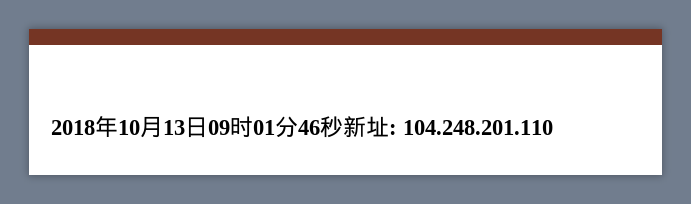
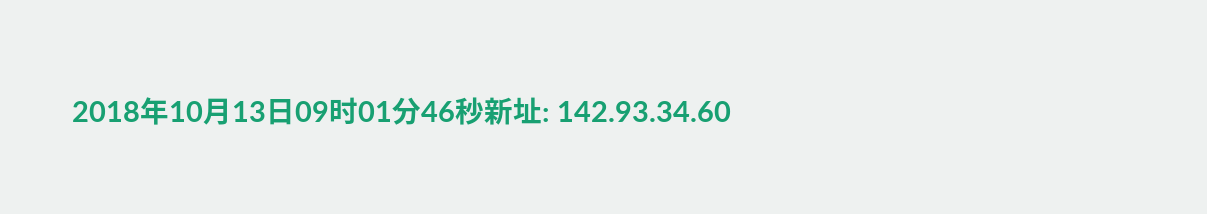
[403,120,554,135] 104.248.201.110 -> [556,101,731,122] 142.93.34.60

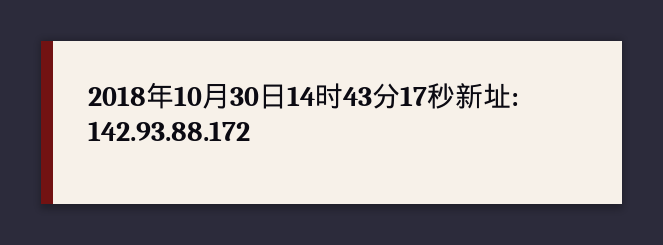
[232,97,455,125] 13日09时01分46 -> [230,83,427,109] 30日14时43分17
[556,101,731,122] 142.93.34.60 -> [88,121,250,141] 142.93.88.172

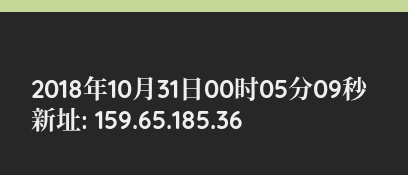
[230,83,427,109] 30日14时43分17 -> [157,76,342,101] 31日00时05分09
[88,121,250,141] 142.93.88.172 -> [95,111,243,129] 159.65.185.36

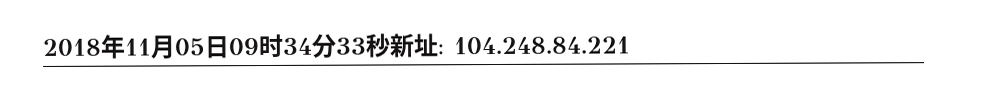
[108,76,342,101] 10月31日00时05分09 -> [124,33,367,60] 11月05日09时34分33
[95,111,243,129] 159.65.185.36 -> [453,36,630,55] 104.248.84.221

